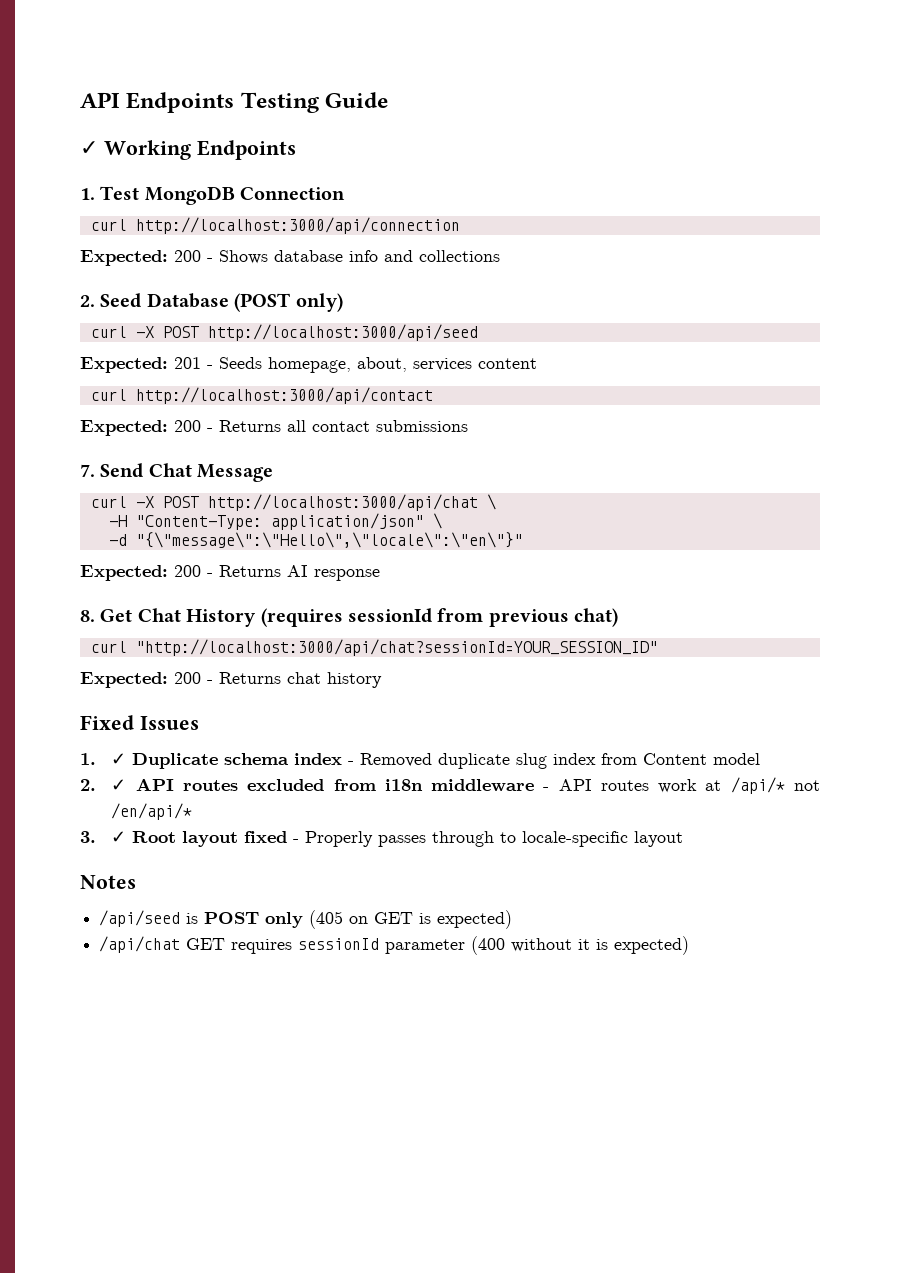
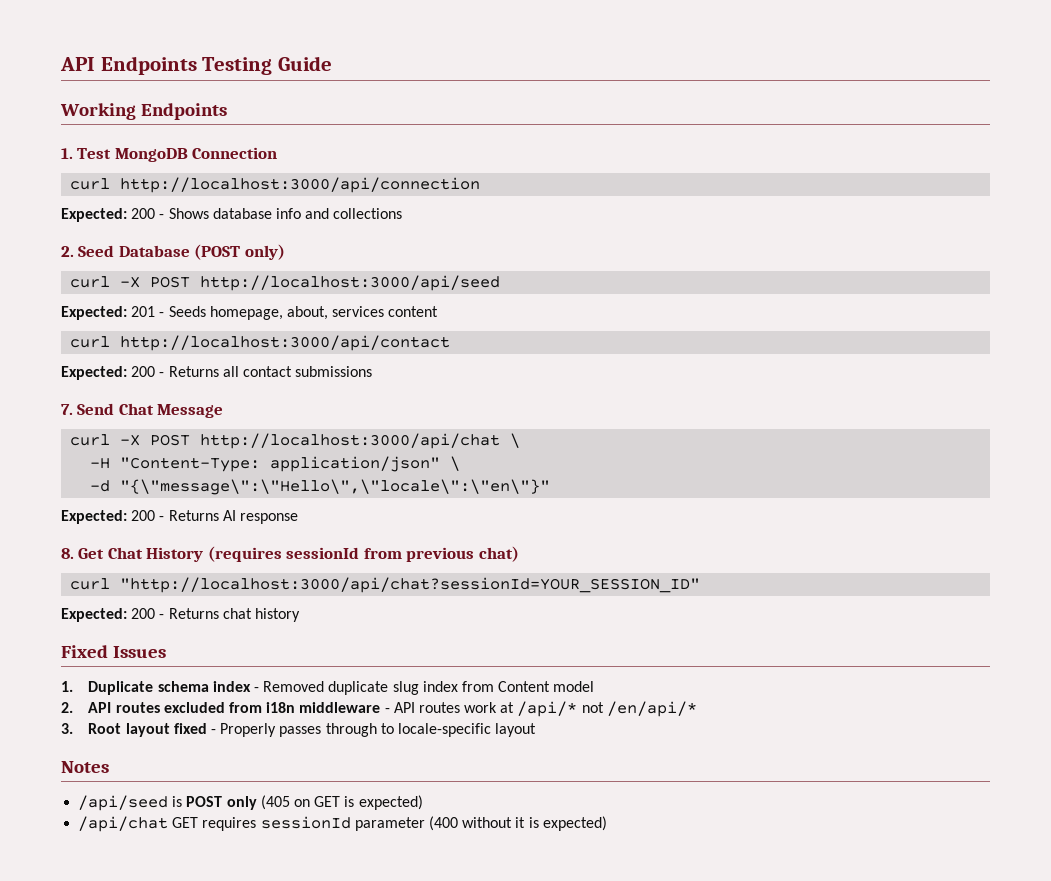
[80,141,98,155] ✓ -> (333, 63) none
[111,753,127,765] ✓ -> (73, 686) none
[111,779,127,791] ✓ -> (73, 707) none
[111,831,127,843] ✓ -> (73, 728) none

